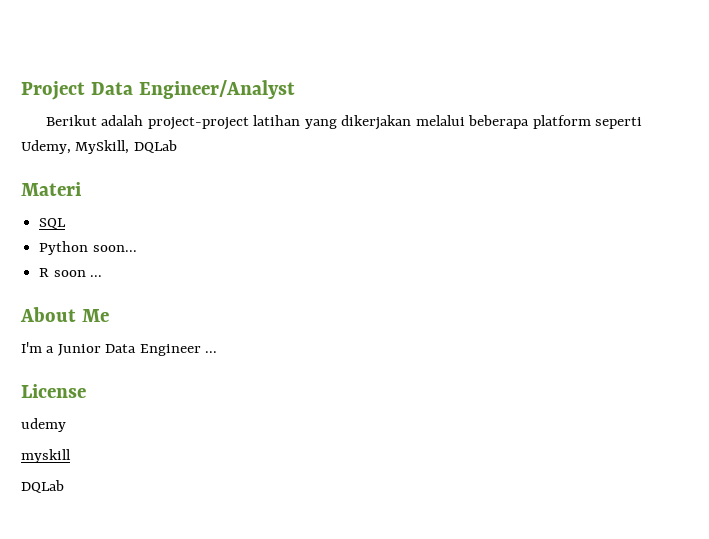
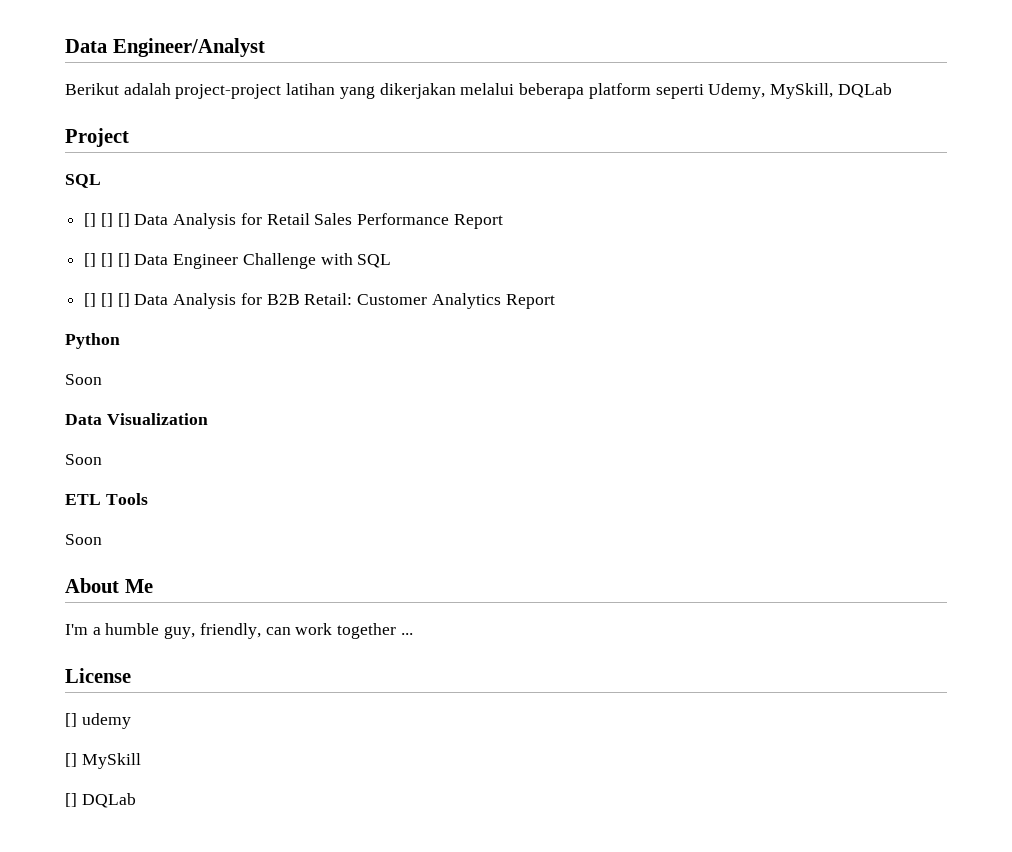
[21,81,85,100] Project -> (65, 46) none
[21,182,81,196] [39,218,67,229] [39,241,137,255] [39,268,103,277] [20,307,109,322] [21,342,201,356] Materi // SQL // Python soon... // R soon ... // About Me // I'm a Junior Data Engineer -> [65,128,129,147] [65,174,101,188] [84,213,503,229] [84,253,392,269] [84,293,555,309] [65,333,120,349] [65,374,102,385] [65,413,208,425] [65,454,102,465] [65,493,148,505] [65,534,102,545] [65,578,153,593] [65,623,397,639] Project // SQL // [] [] [] Data Analysis for Retail Sales Performance Report // [] [] [] Data Engineer Challenge with SQL // [] [] [] Data Analysis for B2B Retail: Customer Analytics Report // Python // Soon // Data Visualization // Soon // ETL Tools // Soon // About Me // I'm a humble guy, friendly, can work together
(86, 391) none -> [65,713,77,727] []
[21,449,71,463] myskill // -> [65,753,141,769] [65,793,77,807] [] MySkill // []

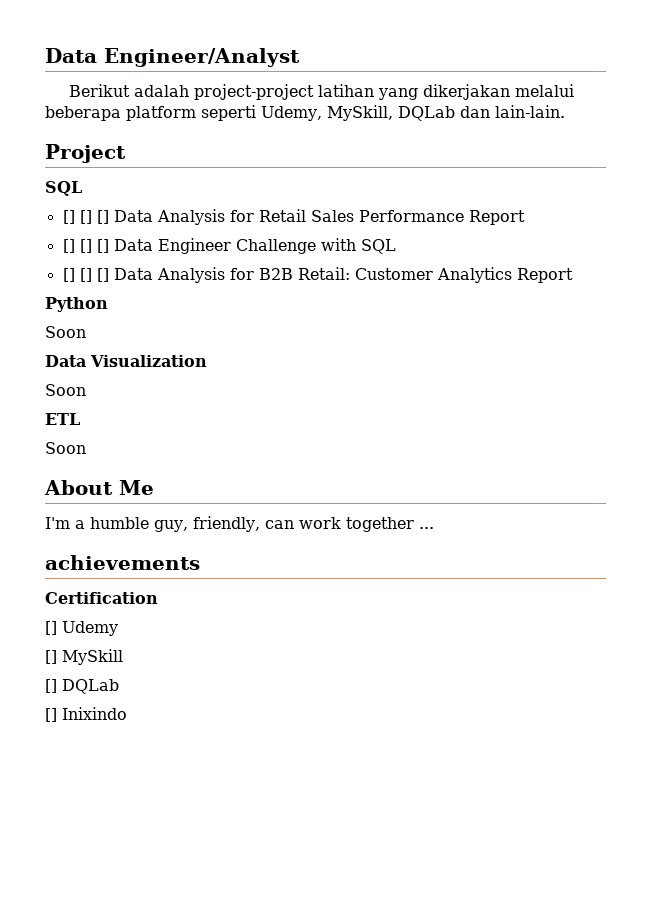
(892, 90) none -> [459,105,565,118] dan lain-lain.
[105,493,148,505] Tools -> (80, 419) none
[65,668,131,683] [65,713,131,729] License // [] udemy -> [45,555,200,570] [45,592,158,604] [45,621,118,636] achievements // Certification // [] Udemy
(136, 800) none -> [45,707,127,722] // [] Inixindo

